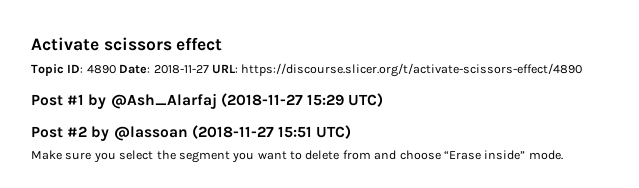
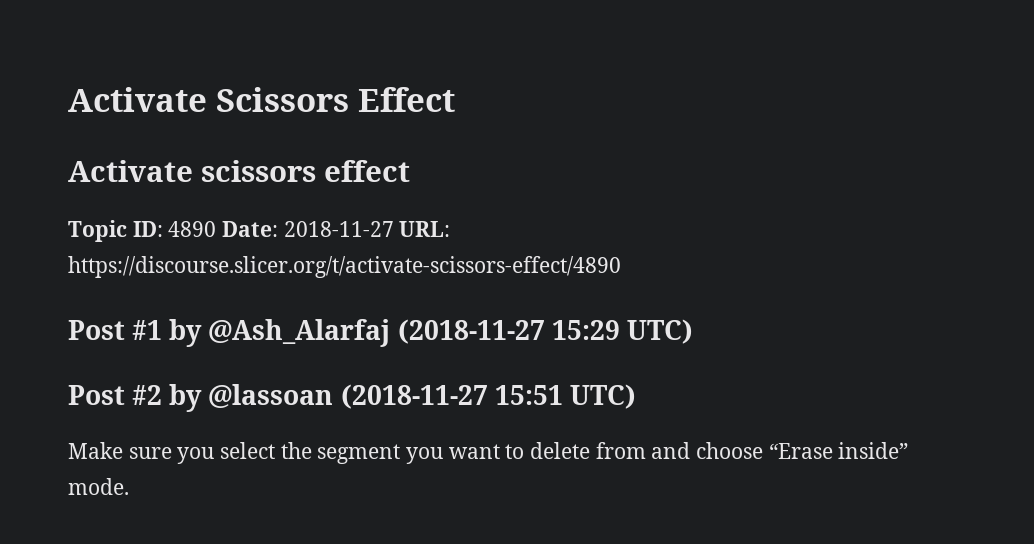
[31,37,99,51] Activate -> [68,87,455,112] [68,160,193,182] Activate Scissors Effect // Activate

